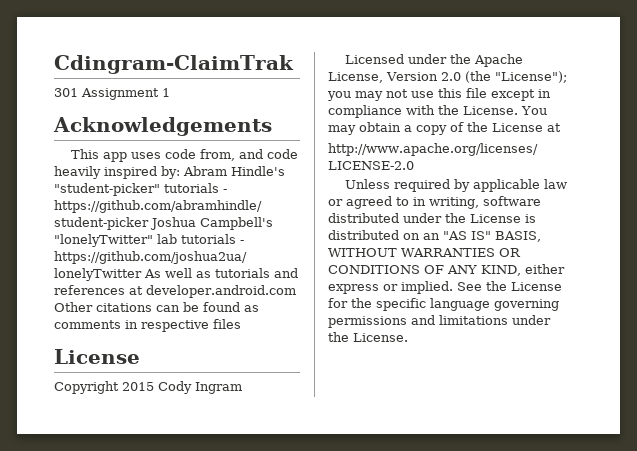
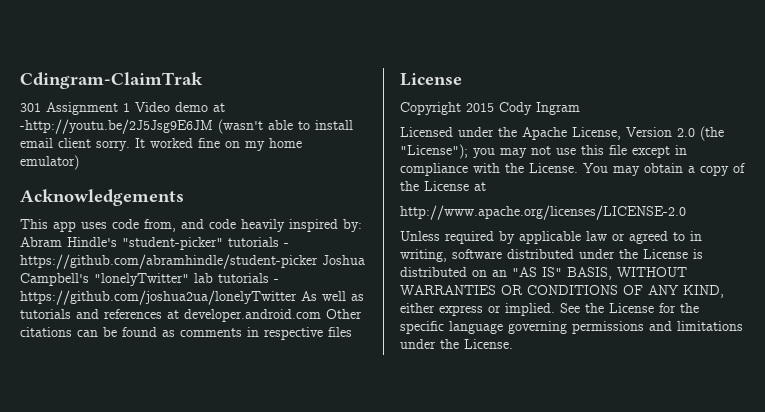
(170, 92) none -> [135,102,225,112] [20,119,353,134] [20,138,302,151] [20,155,79,170] Video demo at -http://youtu.be/2J5Jsg9E6JM (wasn't able to install email client sorry. It worked fine on my home emulator)

